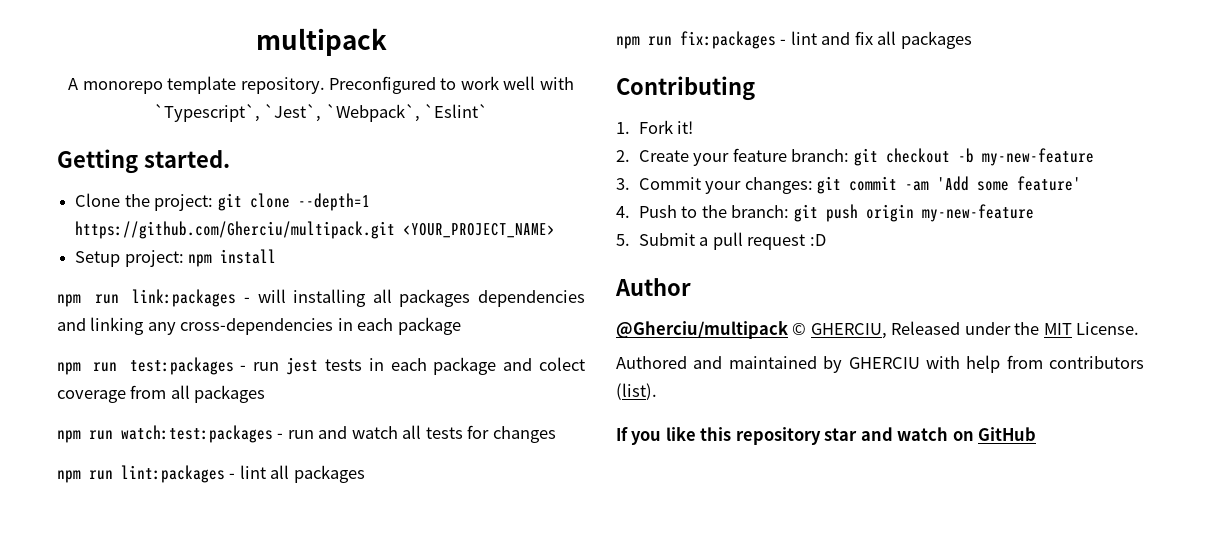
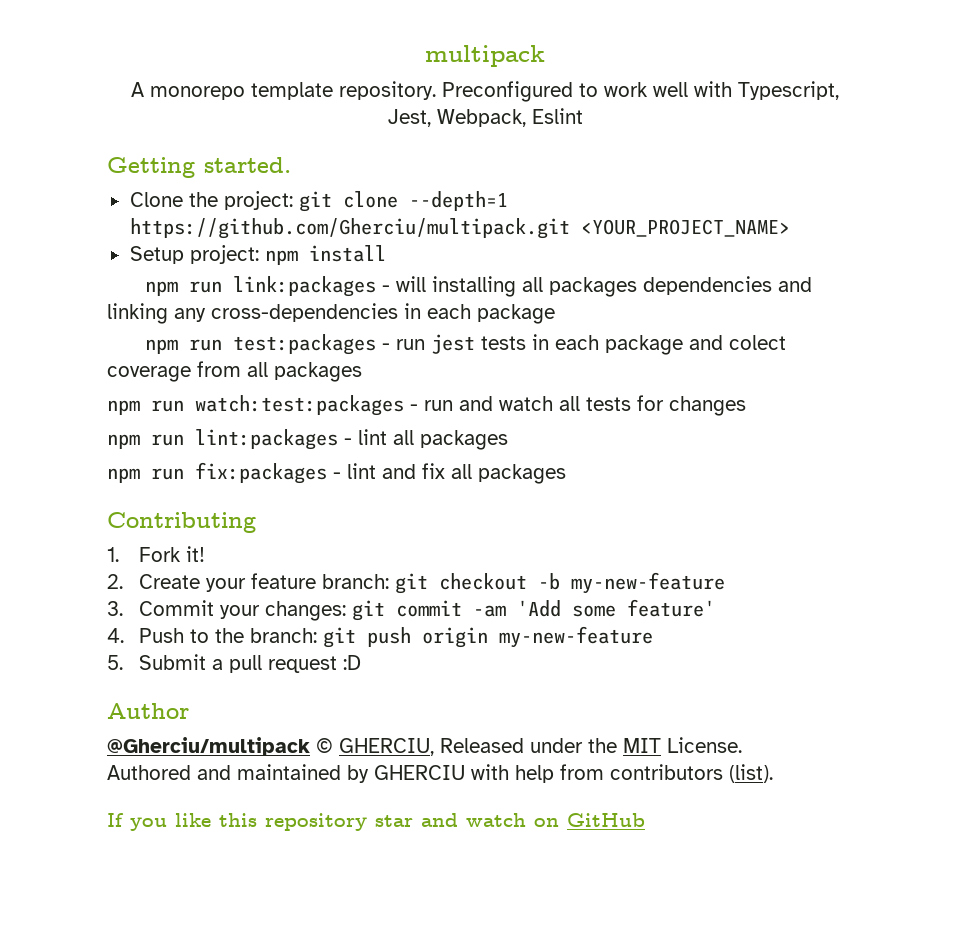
[153,104,489,122] `Typescript`, `Jest`, `Webpack`, `Eslint` -> [738,81,839,100] [387,108,583,127] Typescript, Jest, Webpack, Eslint

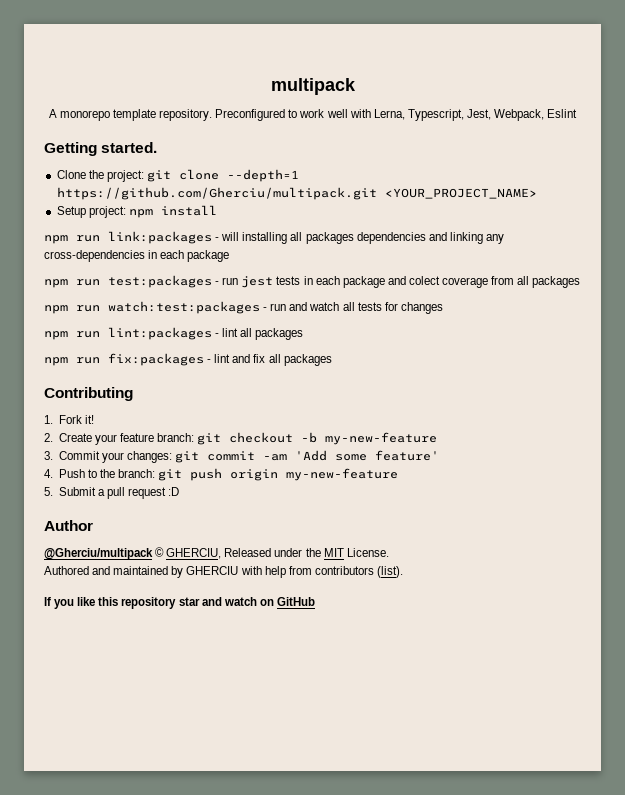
(732, 89) none -> [373,109,405,120] Lerna,

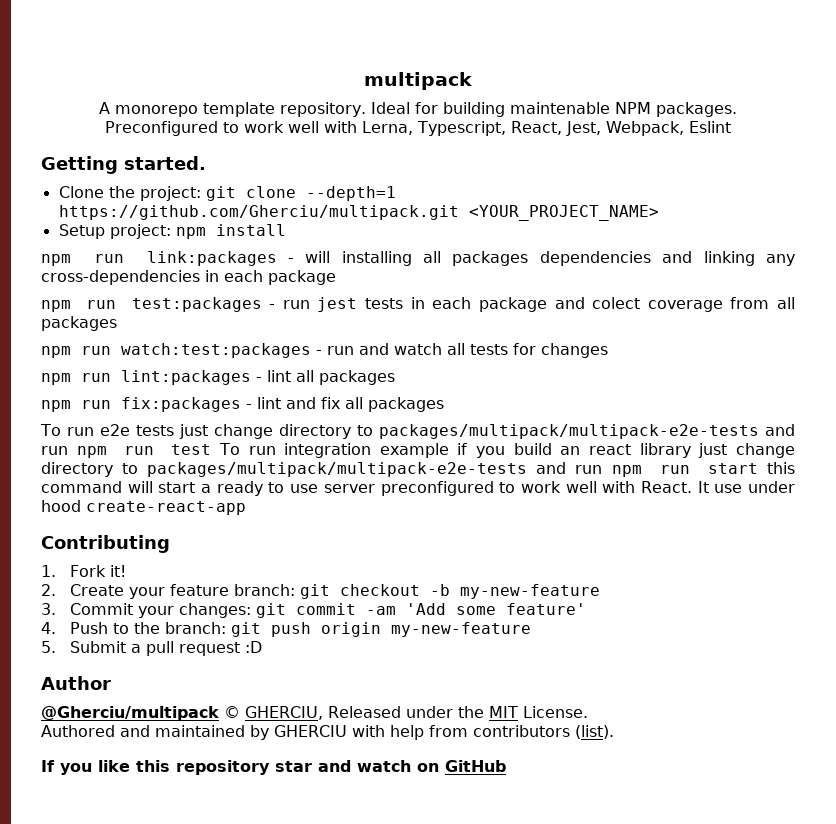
(213, 115) none -> [370,102,737,117] Ideal for building maintenable NPM packages.
(464, 115) none -> [510,121,562,135] React,
(332, 360) none -> [40,424,795,439] [41,443,796,458] [41,462,796,477] [41,481,795,496] [41,500,246,515] // To run e2e tests just change directory to packages/multipack/multipack-e2e-tests and run npm run test To run integration example if you build an react library just change directory to packages/multipack/multipack-e2e-tests and run npm run start this command will start a ready to use server preconfigured to work well with React. It use under hood create-react-app

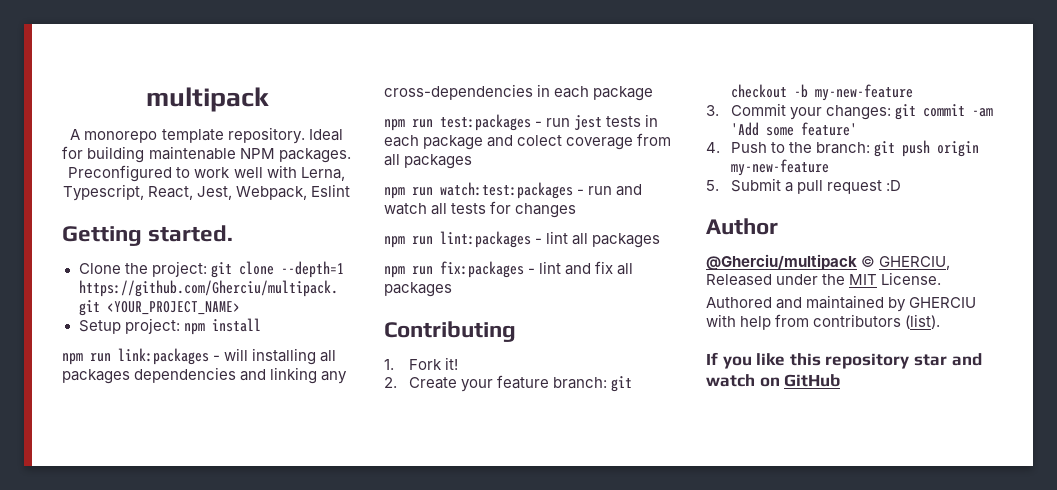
[40,424,795,439] [41,443,796,458] [41,462,796,477] [41,481,795,496] [41,500,246,515] // To run e2e tests just change directory to packages/multipack/multipack-e2e-tests and run npm run test To run integration example if you build an react library just change directory to packages/multipack/multipack-e2e-tests and run npm run start this command will start a ready to use server preconfigured to work well with React. It use under hood create-react-app -> (452, 289) none

